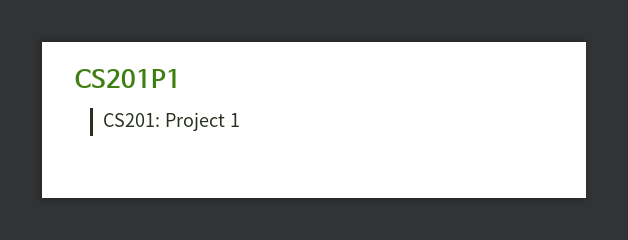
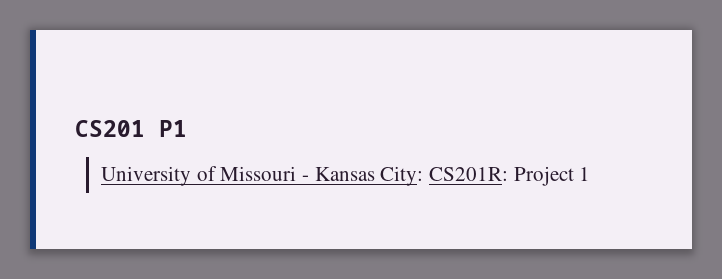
[75,69,181,88] [103,113,161,127] CS201P1 // CS201: -> [75,120,187,137] [100,166,508,186] CS201 P1 // University of Missouri - Kansas City: CS201R:

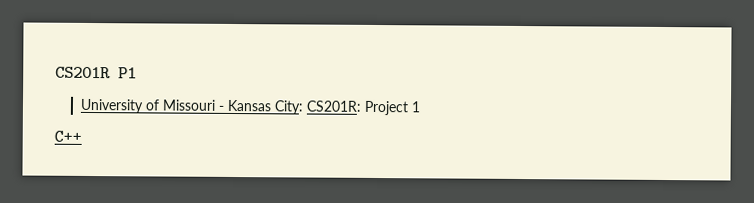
[75,120,145,137] CS201 -> [55,66,111,79] CS201R
(591, 174) none -> [54,130,82,142] // C++

